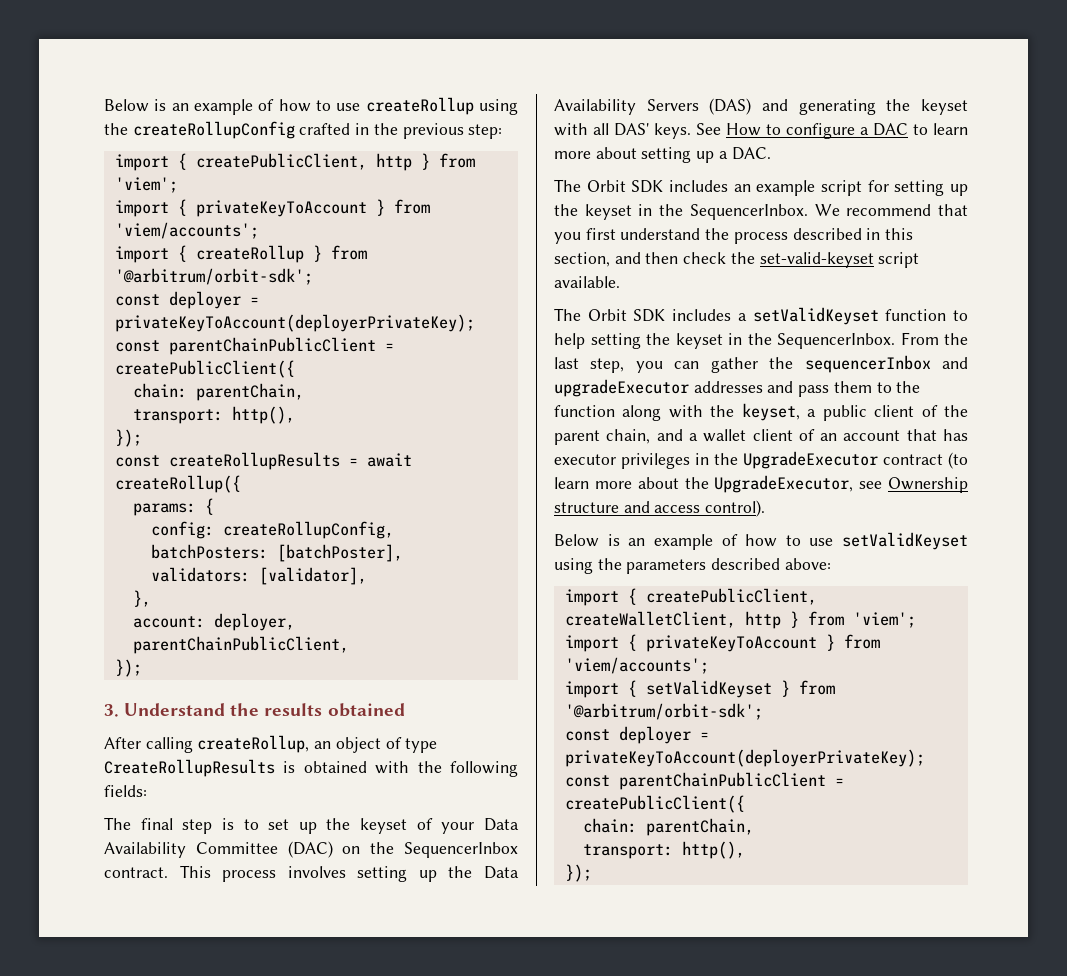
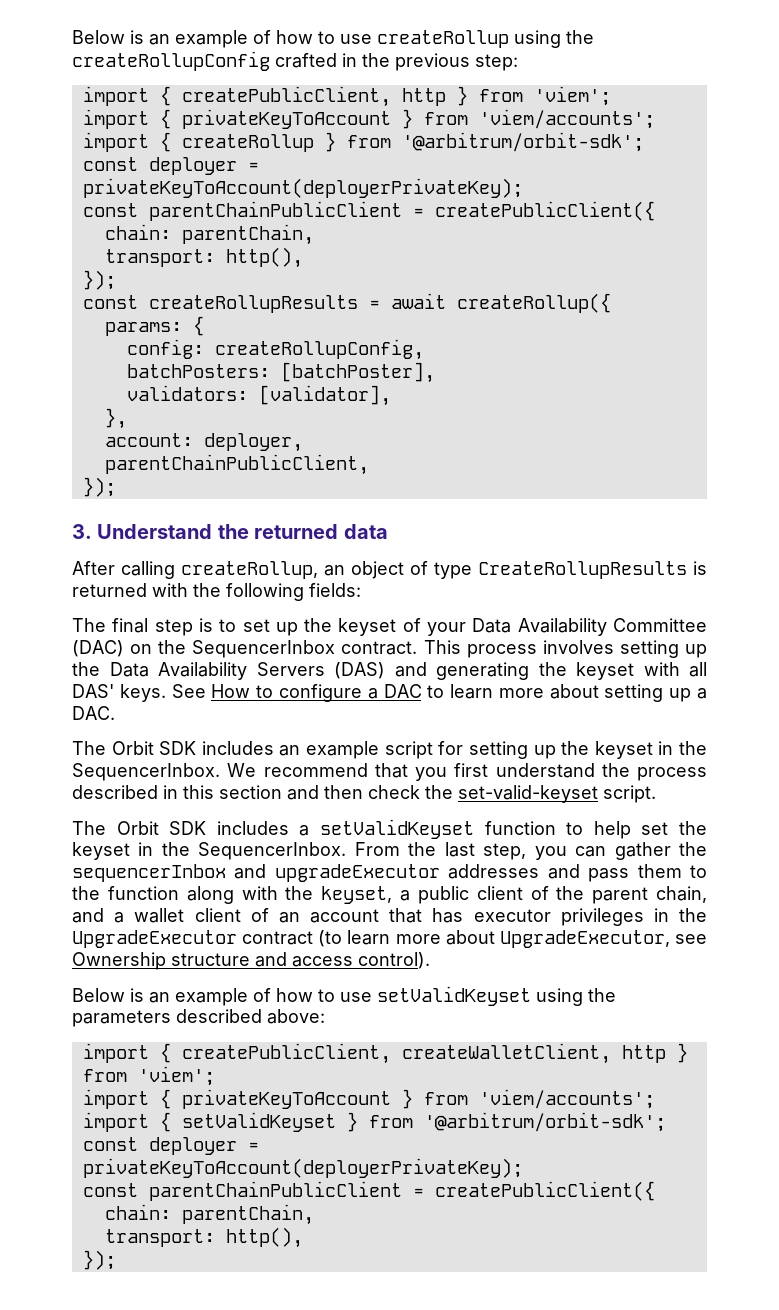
[264,703,405,717] results obtained -> [254,524,388,539] returned data
[303,761,367,773] obtained -> [72,583,147,597] returned
[554,252,610,267] section, -> [219,785,282,799] section
[878,252,920,268] [554,276,620,288] script available. -> [603,785,656,803] script.
[590,333,641,349] setting -> [641,822,669,835] set
[684,477,709,489] the -> (495, 937) none

